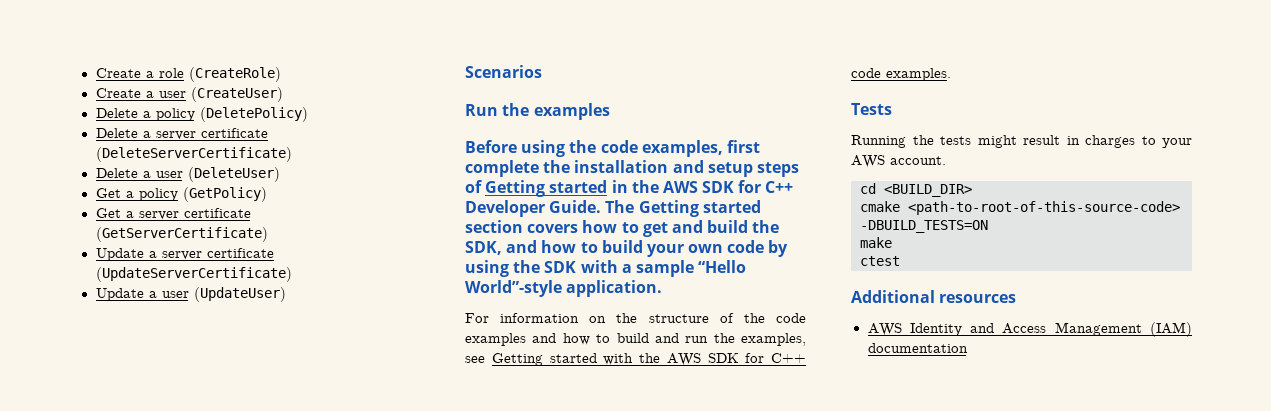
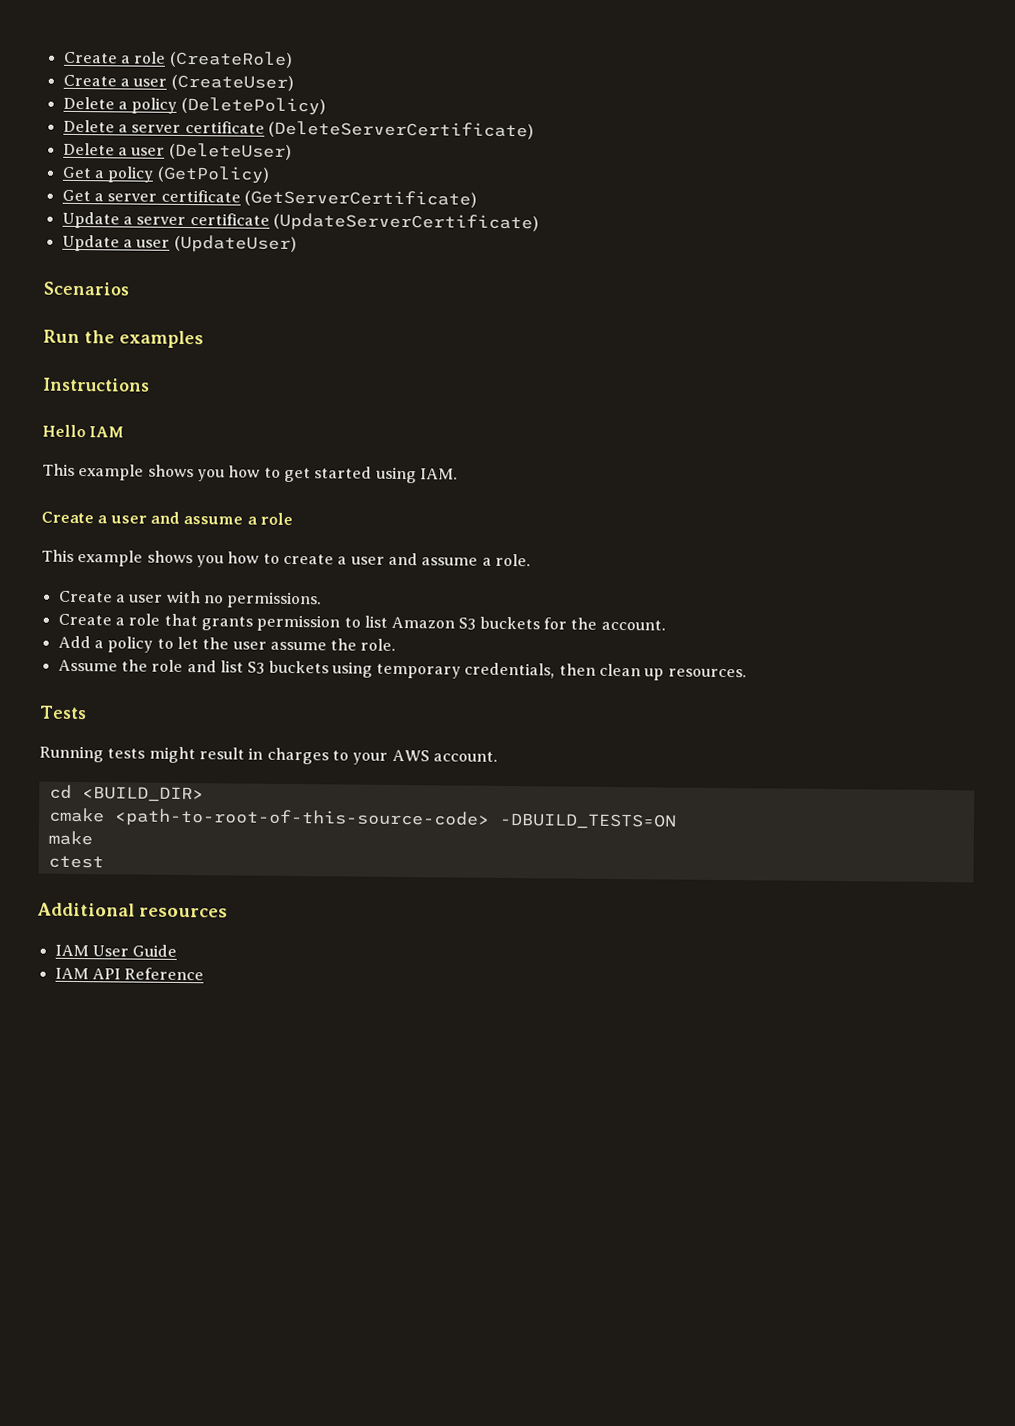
[465,140,760,157] [465,160,799,177] [465,180,794,197] [465,200,761,217] [465,220,780,237] [465,240,789,257] [465,260,747,277] [465,280,663,297] [465,313,806,323] [465,333,806,346] [465,353,806,366] [851,68,951,81] Before using the code examples, first complete the installation and setup steps of Getting started in the AWS SDK for C++ Developer Guide. The Getting started section covers how to get and build the SDK, and how to build your own code by using the SDK with a sample “Hello World”-style application. // For information on the structure of the code examples and how to build and run the examples, see Getting started with the AWS SDK for C++ code examples. -> [42,377,150,392] [42,424,125,438] [42,463,458,484] [41,511,293,526] [41,549,531,568] [58,590,323,609] [57,613,666,632] [57,635,397,653] [57,659,747,681] Instructions // Hello IAM // This example shows you how to get started using IAM. // Create a user and assume a role // This example shows you how to create a user and assume a role. // Create a user with no permissions. // Create a role that grants permission to list Amazon S3 buckets for the account. // Add a policy to let the user assume the role. // Assume the role and list S3 buckets using temporary credentials, then clean up resources.
[912,135,934,145] the -> (104, 754) none
[867,322,1192,337] [867,343,968,353] AWS Identity and Access Management (IAM) documentation -> [54,944,178,957] [54,967,205,981] IAM User Guide // IAM API Reference

